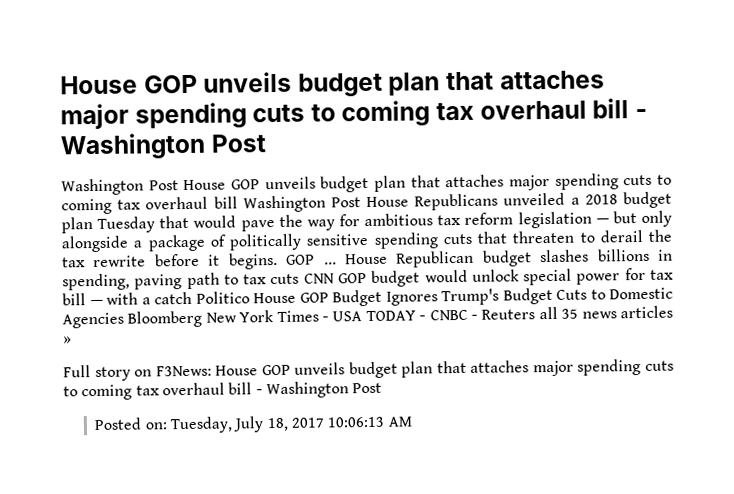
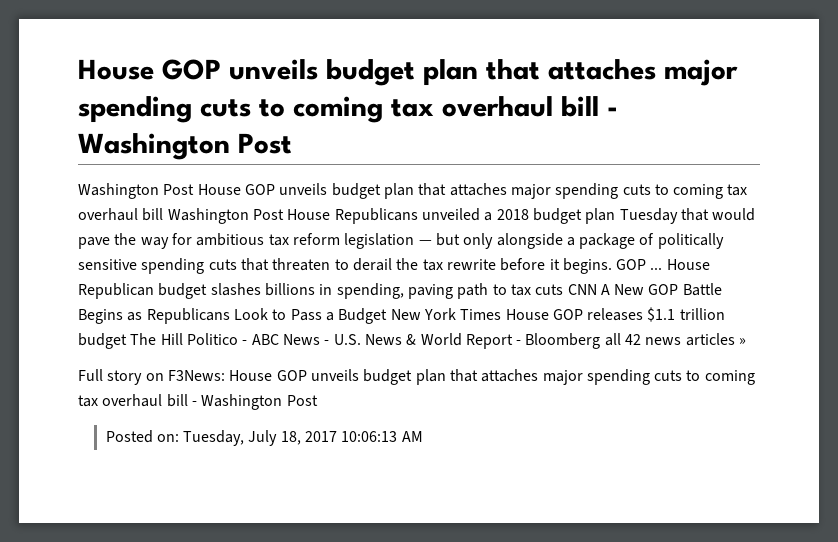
[337,267,674,287] [62,287,673,307] [62,306,579,329] GOP budget would unlock special power for tax bill — with a catch Politico House GOP Budget Ignores Trump's Budget Cuts to Domestic Agencies Bloomberg New York Times - USA TODAY - CNBC - Reuters all 35 -> [600,283,722,296] [78,307,725,324] [78,333,642,349] A New GOP Battle Begins as Republicans Look to Pass a Budget New York Times House GOP releases $1.1 trillion budget The Hill Politico - ABC News - U.S. News & World Report - Bloomberg all 42

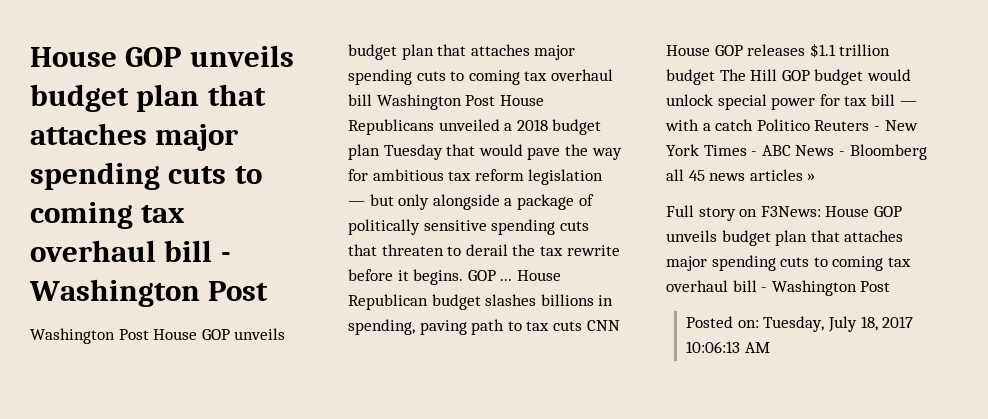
[600,283,722,296] [78,308,502,324] A New GOP Battle Begins as Republicans Look to Pass a Budget New York Times -> (620, 325) none
[186,333,513,349] Politico - ABC News - U.S. News & World Report -> [781,69,911,85] [666,94,917,110] [665,119,918,131] [666,144,835,156] GOP budget would unlock special power for tax bill — with a catch Politico Reuters - New York Times - ABC News
[625,334,642,345] 42 -> [688,170,705,181] 45

